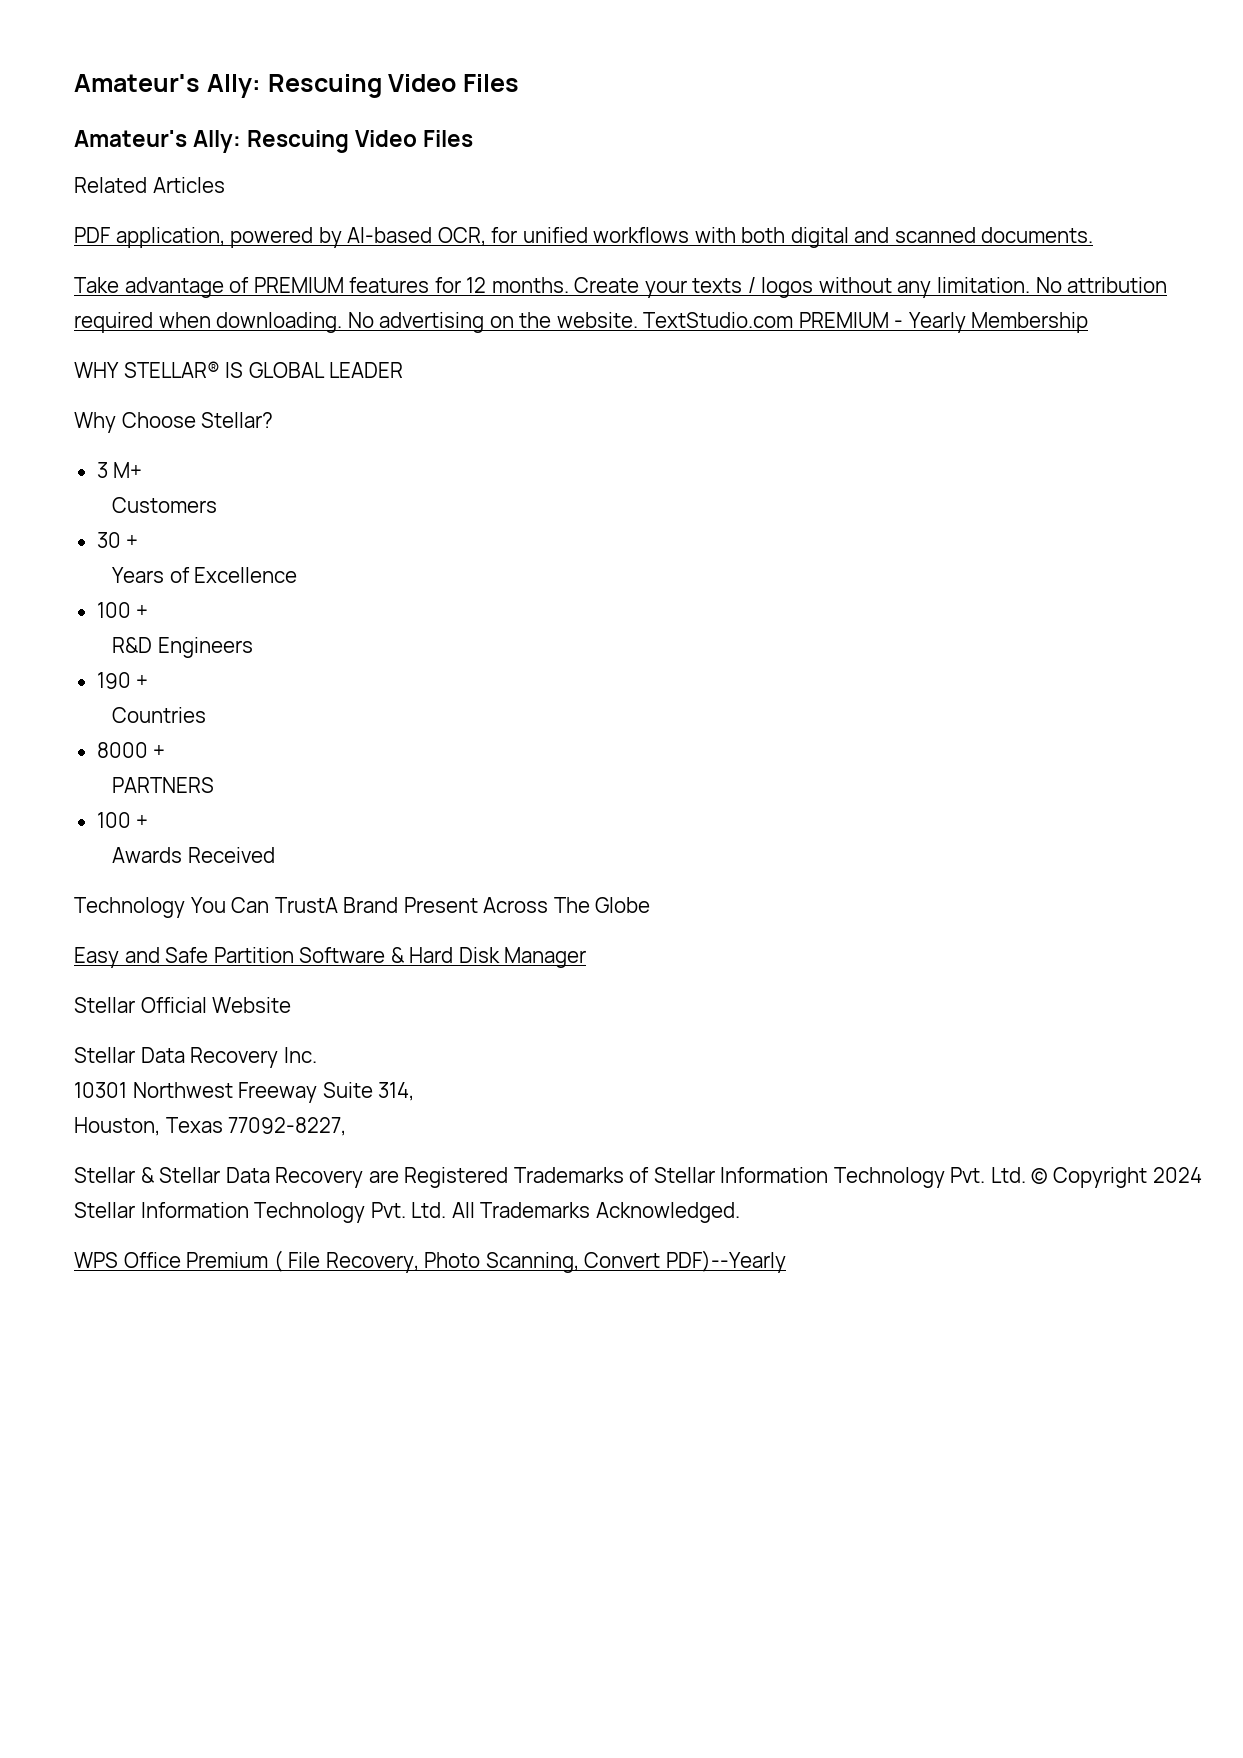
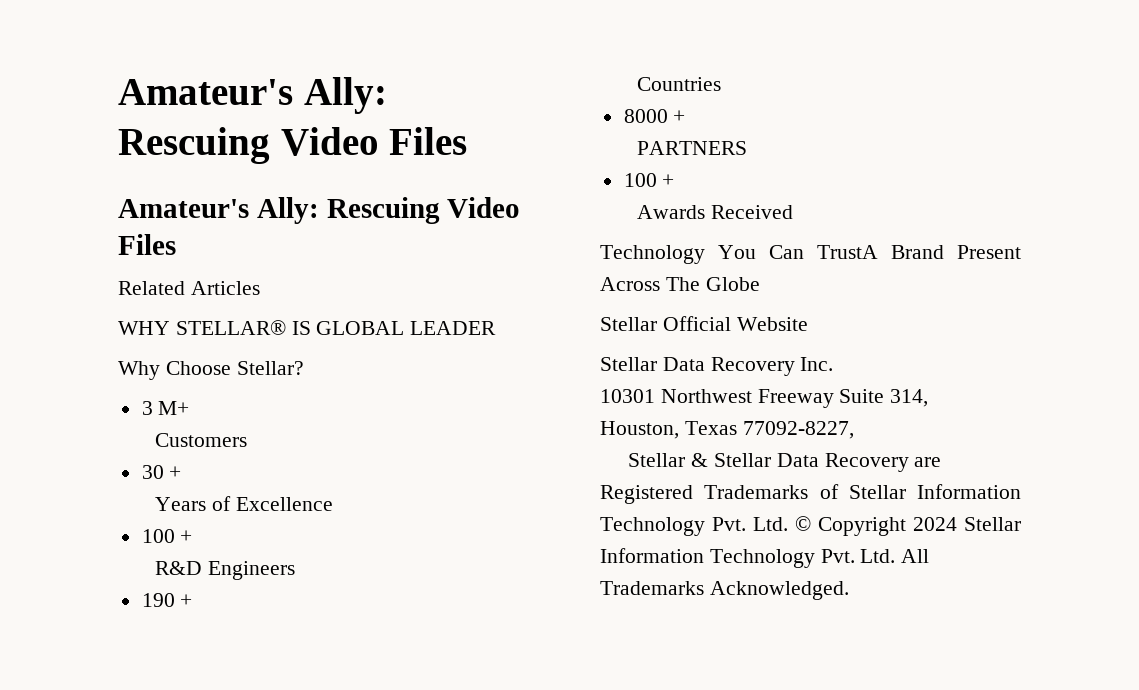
[74,227,1094,248] [74,277,1168,298] [74,312,1089,333] // PDF application, powered by AI-based OCR, for unified workflows with both digital and scanned documents. // Take advantage of PREMIUM features for 12 months. Create your texts / logos without any limitation. No attribution required when downloading. No advertising on the website. TextStudio.com PREMIUM - Yearly Membership -> (260, 288) none
[74,947,587,968] // Easy and Safe Partition Software & Hard Disk Manager -> (760, 284) none
[74,1250,786,1273] // WPS Office Premium ( File Recovery, Photo Scanning, Convert PDF)--Yearly -> (849, 590) none

